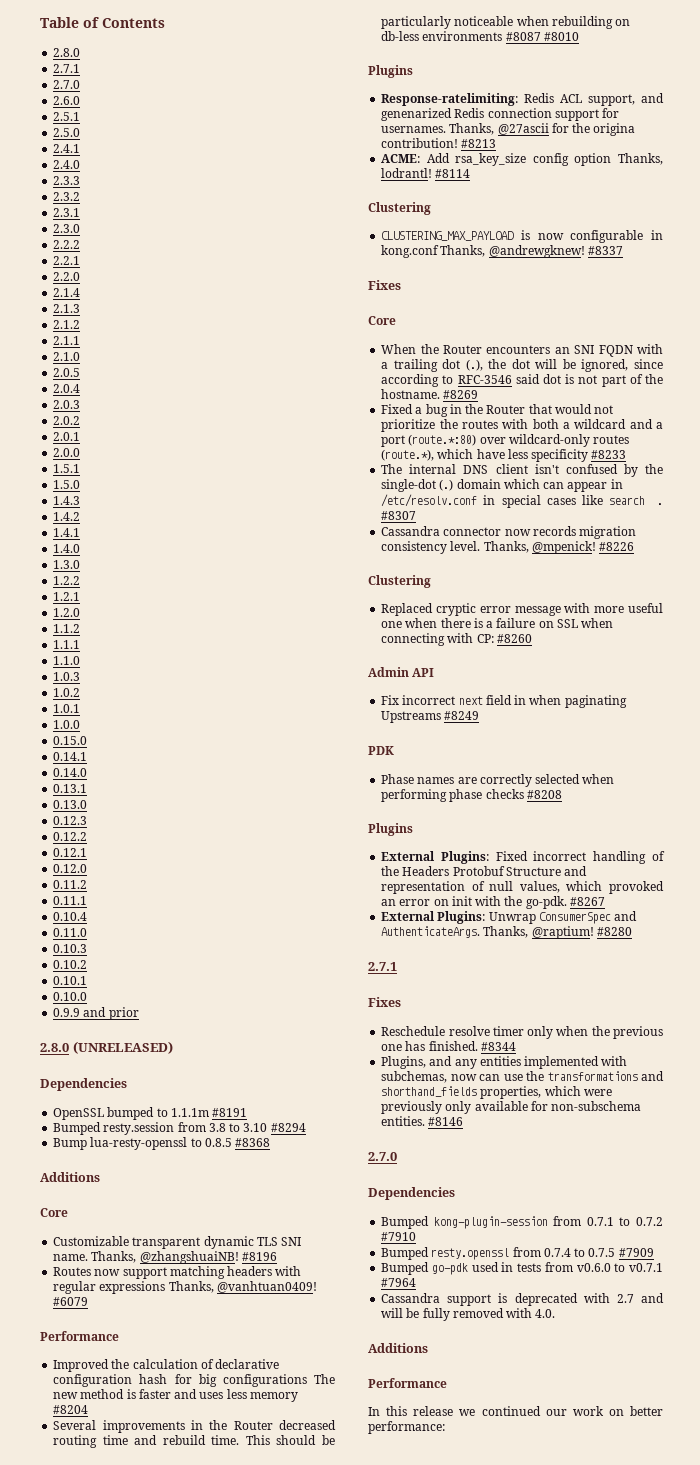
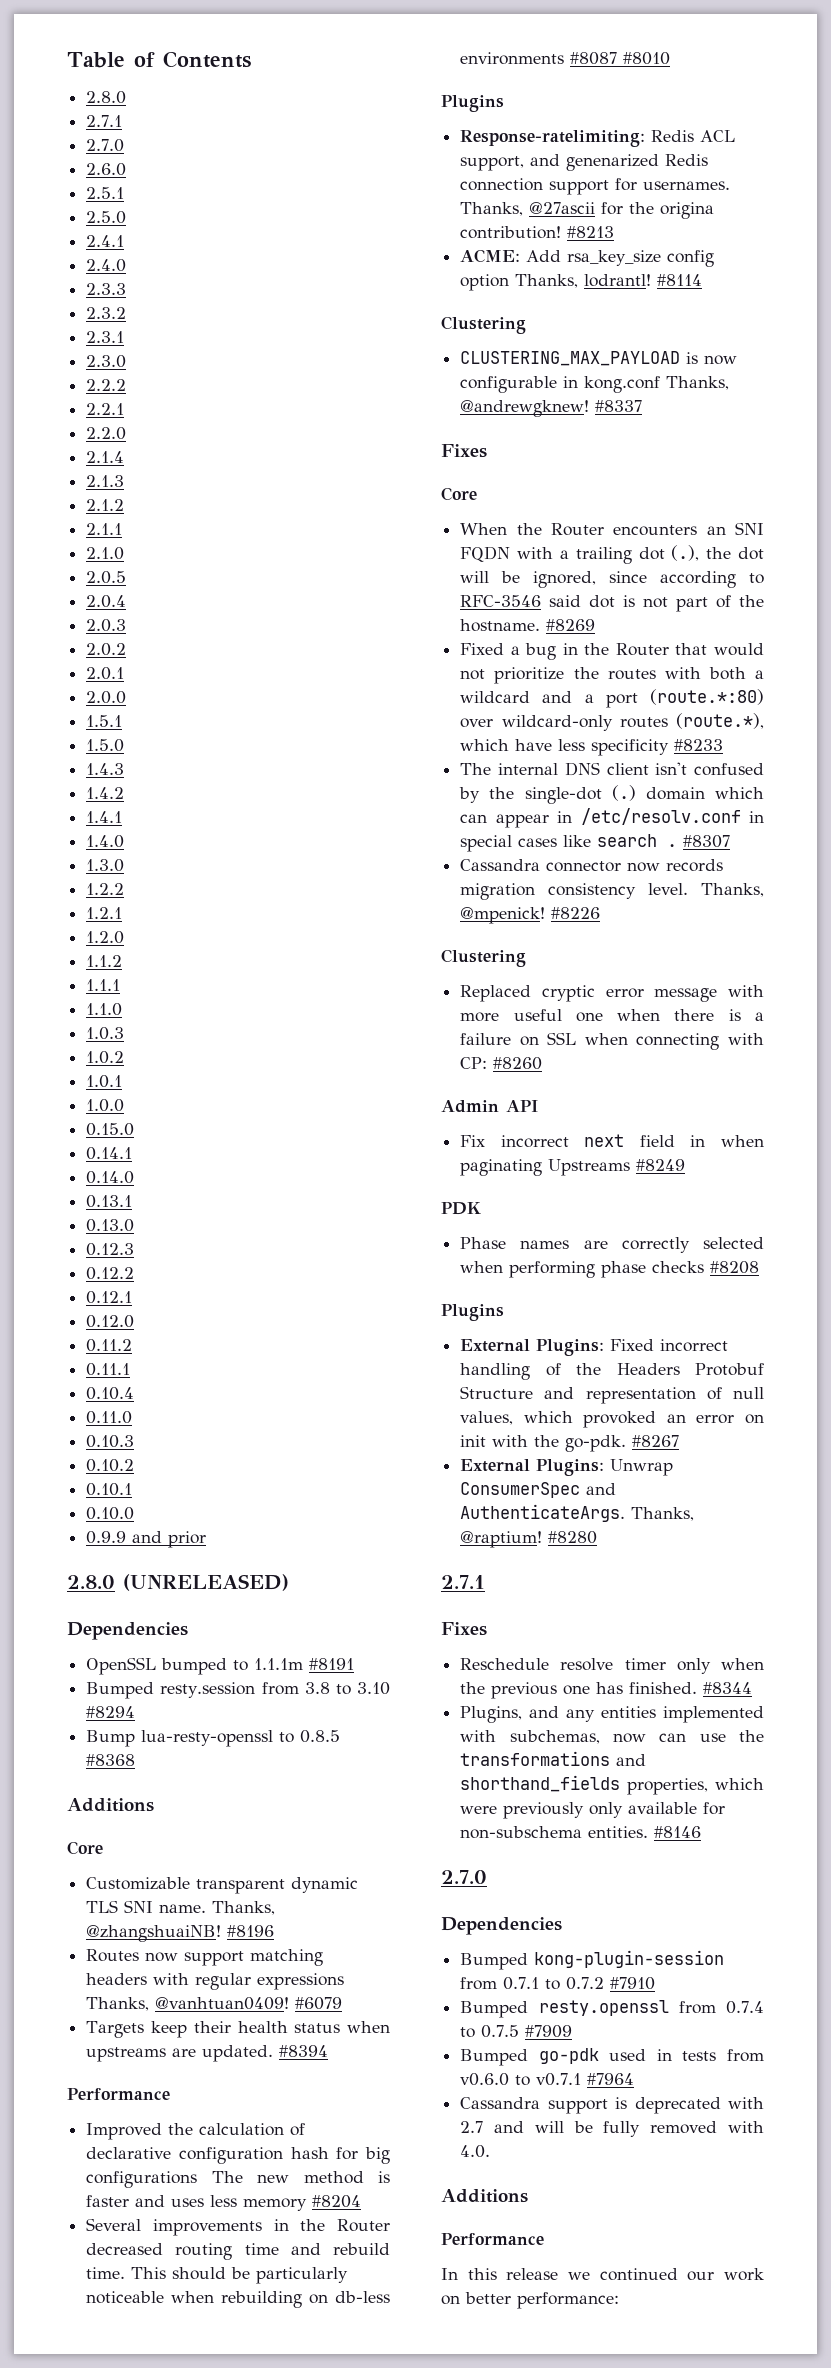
(89, 1301) none -> [86,2021,391,2038] [86,2045,329,2062] // Targets keep their health status when upstreams are updated. #8394

